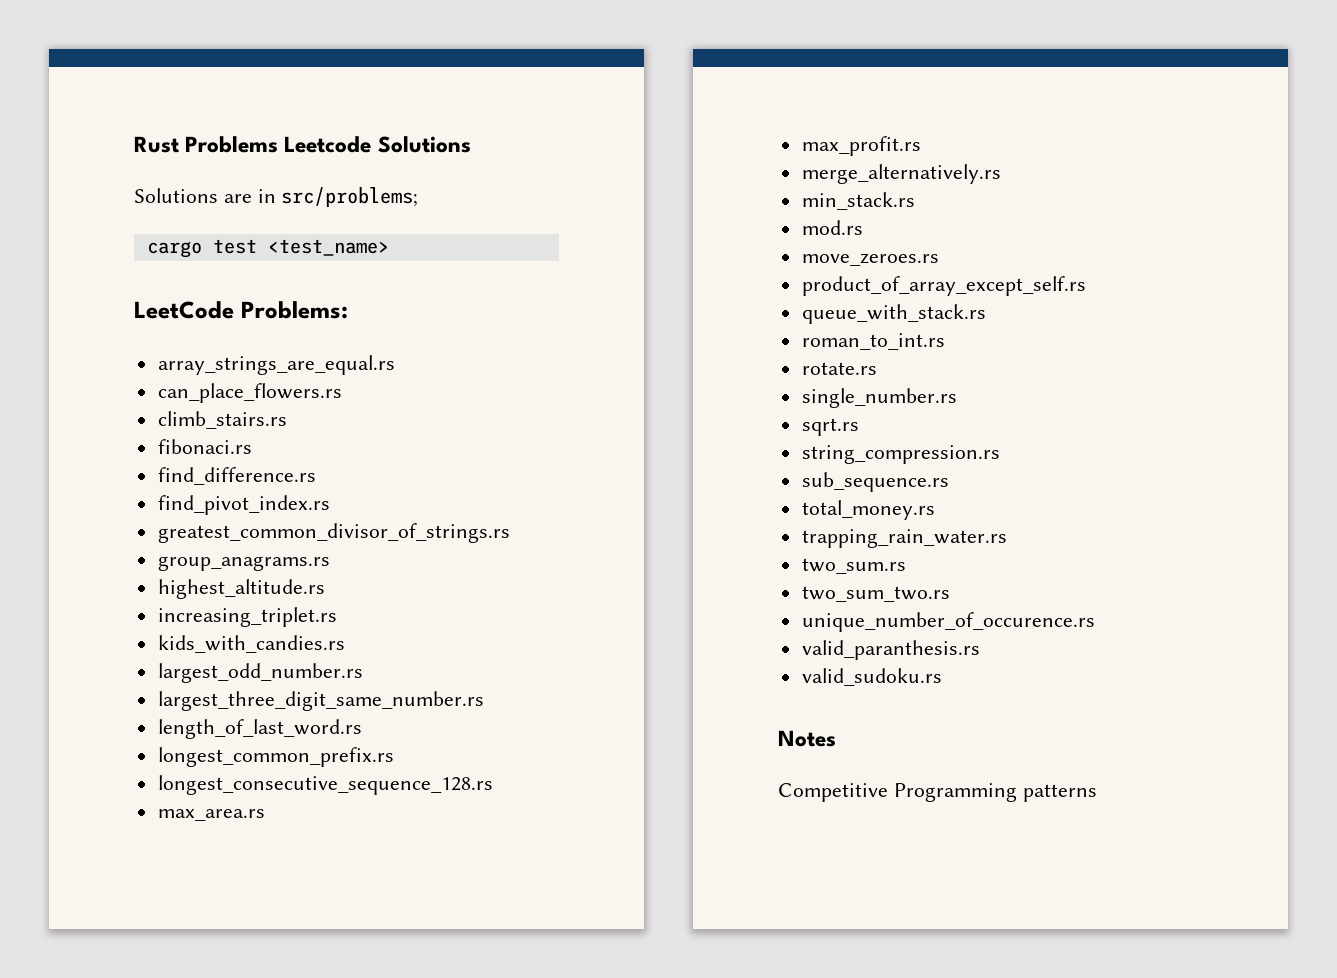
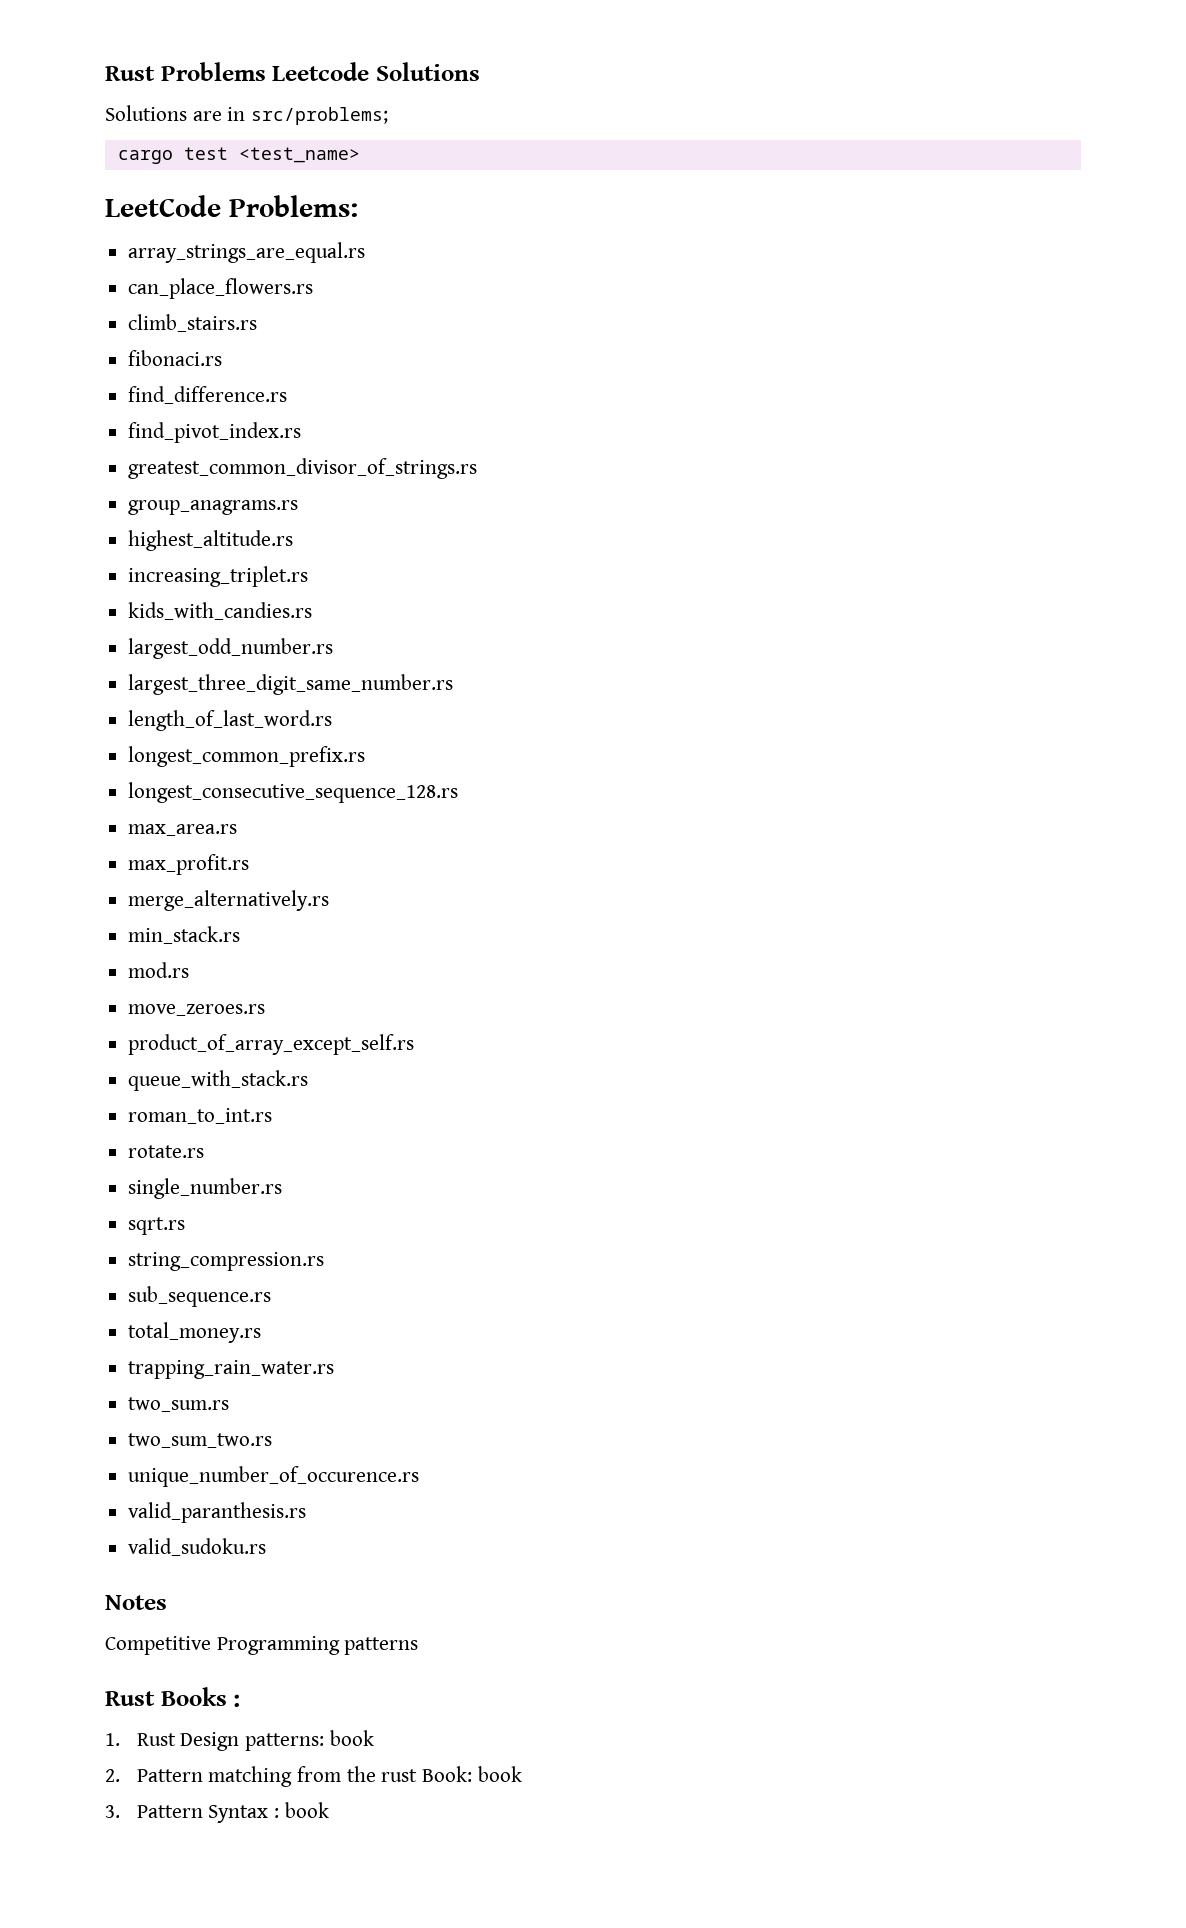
(1097, 793) none -> [105,1687,241,1707] [105,1730,374,1751] [105,1766,522,1787] [105,1802,329,1823] // Rust Books : // 1. Rust Design patterns: book // 2. Pattern matching from the rust Book: book // 3. Pattern Syntax : book

